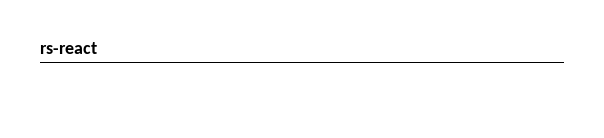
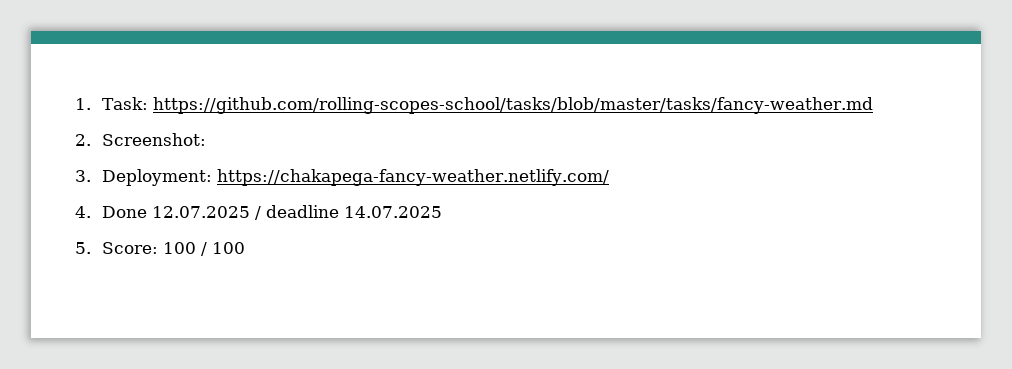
[40,42,97,54] rs-react -> [75,97,873,114] [75,133,206,146] [75,169,609,186] [75,205,442,220] [75,242,245,256] 1. Task: https://github.com/rolling-scopes-school/tasks/blob/master/tasks/fancy-weather.md // 2. Screenshot: // 3. Deployment: https://chakapega-fancy-weather.netlify.com/ // 4. Done 12.07.2025 / deadline 14.07.2025 // 5. Score: 100 / 100

